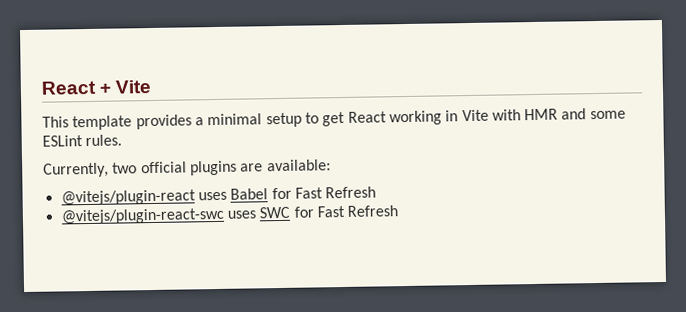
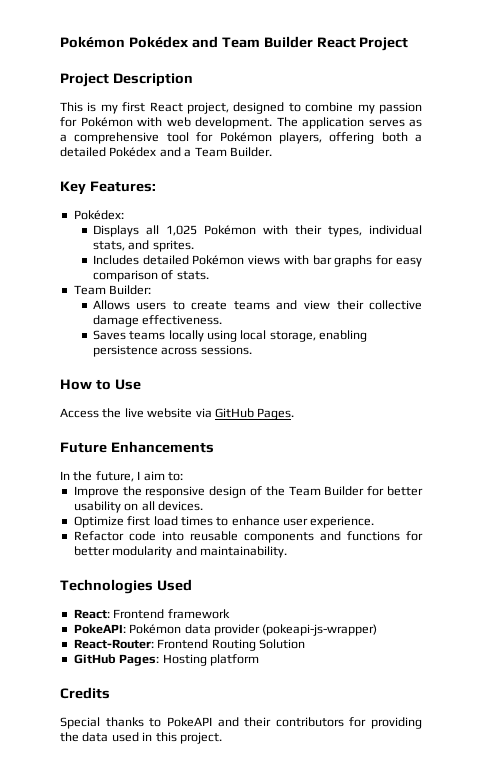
[41,79,152,95] [42,108,626,131] [42,134,123,147] [43,159,331,178] [60,186,377,206] [60,205,399,225] React + Vite // This template provides a minimal setup to get React working in Vite with HMR and some ESLint rules. // Currently, two official plugins are available: // @vitejs/plugin-react uses Babel for Fast Refresh // @vitejs/plugin-react-swc uses SWC for Fast Refresh -> [60,36,409,51] [60,73,193,87] [60,102,422,114] [60,117,422,129] [60,132,422,144] [60,147,272,157] [60,181,156,195] [73,210,124,220] [92,225,423,237] [92,240,194,252] [92,255,422,267] [92,270,209,282] [73,285,152,295] [92,300,422,310] [92,315,223,327] [92,330,368,342] [92,345,252,357] [60,379,141,390] [60,408,295,420] [60,441,214,453] [60,471,183,482] [73,486,423,498] [73,501,203,513] [73,516,375,528] [73,531,423,543] [73,546,287,558] [60,579,192,594] [73,609,230,619] [73,624,378,636] [73,639,305,651] [73,654,259,666] [60,687,110,699] [60,717,422,729] [60,732,222,744] Pokémon Pokédex and Team Builder React Project // Project Description // This is my first React project, designed to combine my passion for Pokémon with web development. The application serves as a comprehensive tool for Pokémon players, offering both a detailed Pokédex and a Team Builder. // Key Features: // Pokédex: // Displays all 1,025 Pokémon with their types, individual stats, and sprites. // Includes detailed Pokémon views with bar graphs for easy comparison of stats. // Team Builder: // Allows users to create teams and view their collective damage effectiveness. // Saves teams locally using local storage, enabling persistence across sessions. // How to Use // Access the live website via GitHub Pages. // Future Enhancements // In the future, I aim to: // Improve the responsive design of the Team Builder for better usability on all devices. // Optimize first load times to enhance user experience. // Refactor code into reusable components and functions for better modularity and maintainability. // Technologies Used // React: Frontend framework // PokeAPI: Pokémon data provider (pokeapi-js-wrapper) // React-Router: Frontend Routing Solution // GitHub Pages: Hosting platform // Credits // Special thanks to PokeAPI and their contributors for providing the data used in this project.

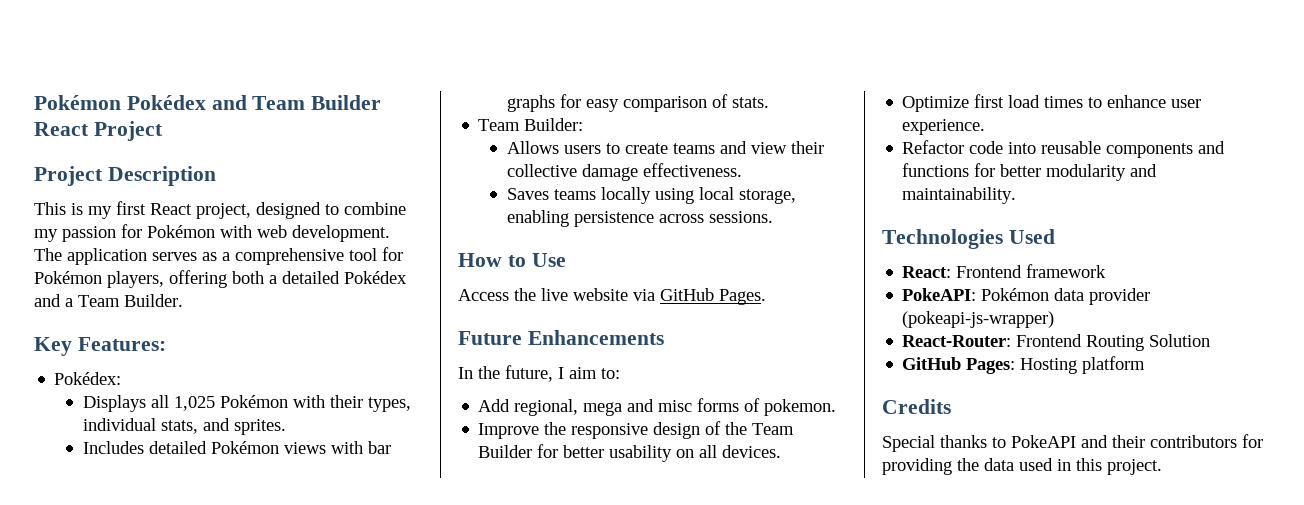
(183, 476) none -> [478,398,837,416] // Add regional, mega and misc forms of pokemon.

